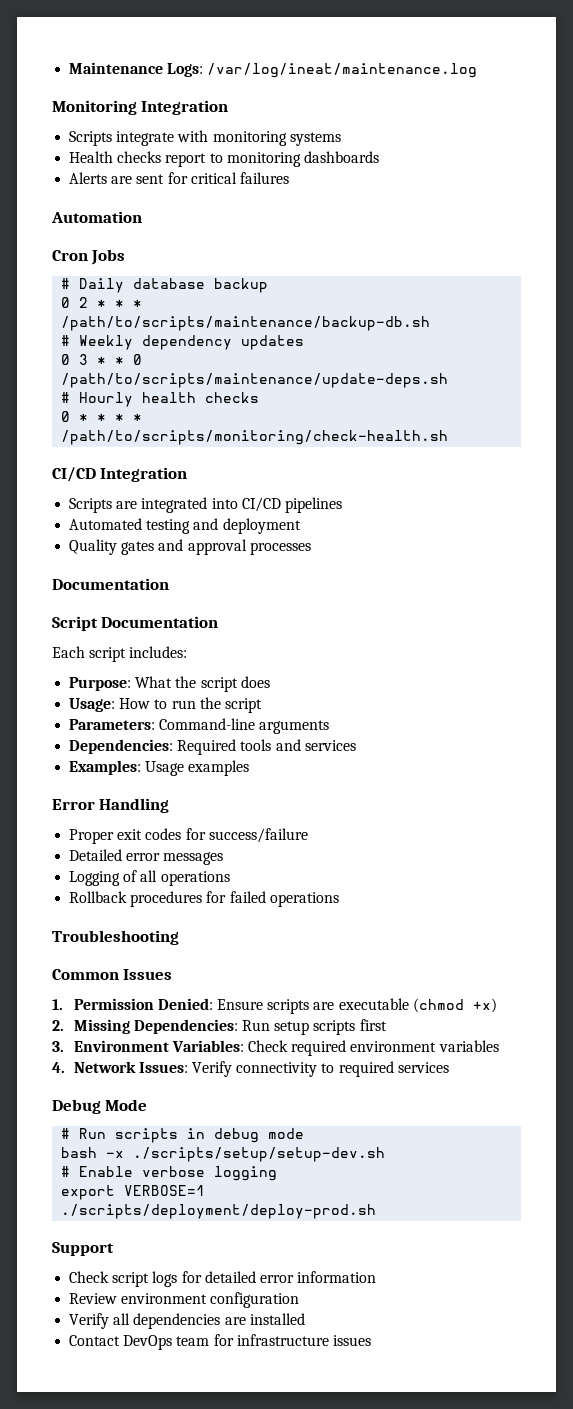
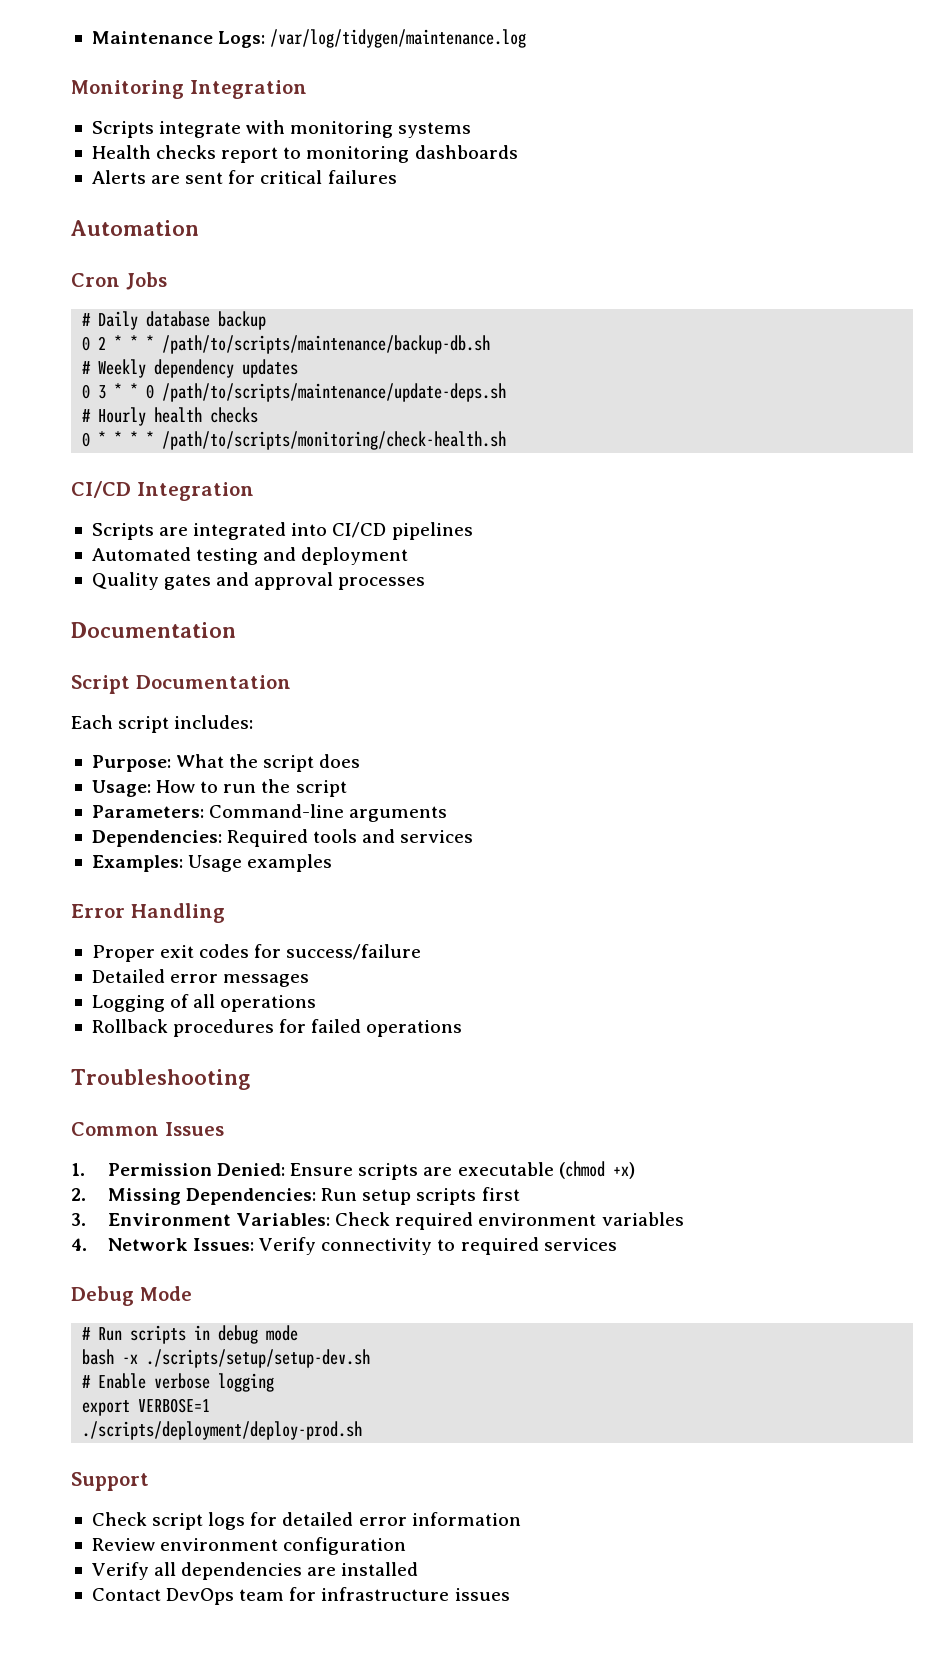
[207,63,478,78] /var/log/ineat/maintenance.log -> [270,29,527,48] /var/log/tidygen/maintenance.log

